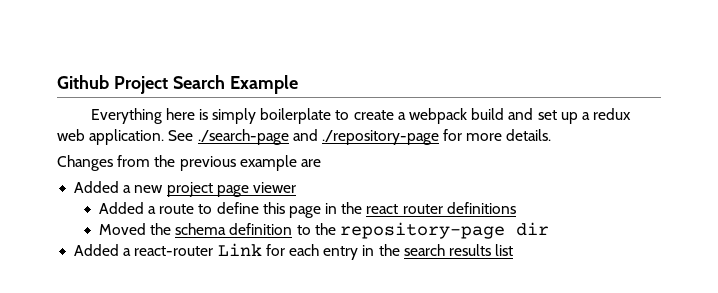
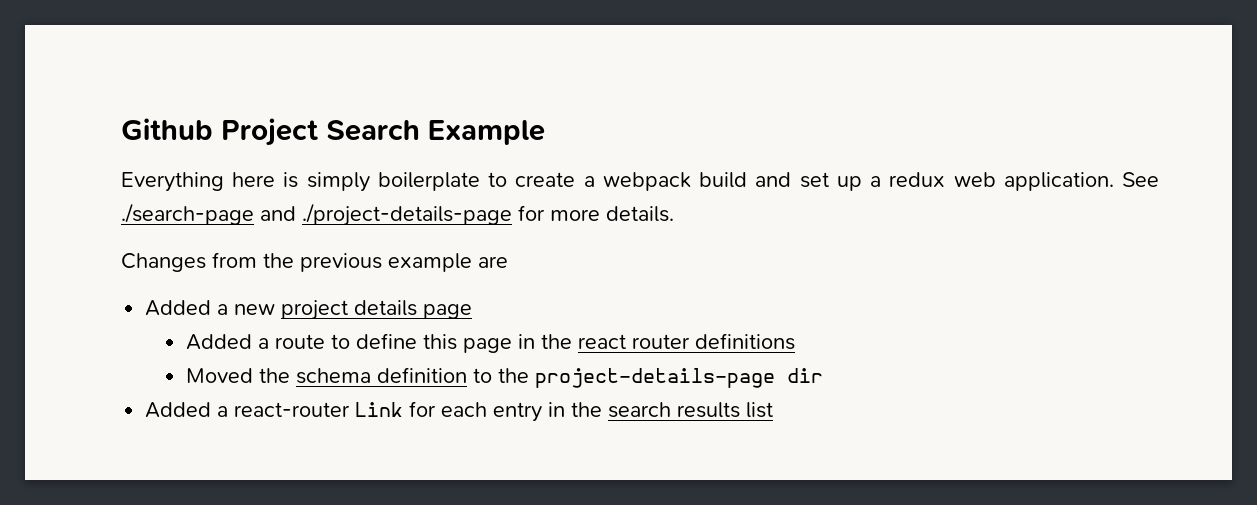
[321,130,439,145] ./repository-page -> [302,203,512,226] ./project-details-page
[216,182,296,197] page viewer -> [354,300,473,319] details page
[339,222,505,239] repository-page -> [535,368,776,388] project-details-page

